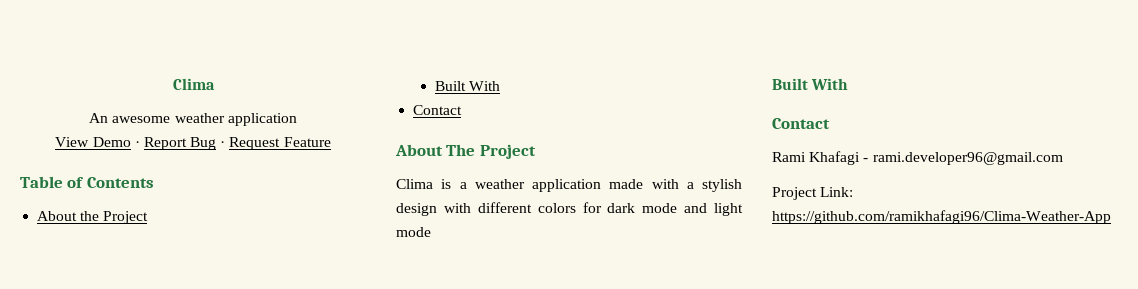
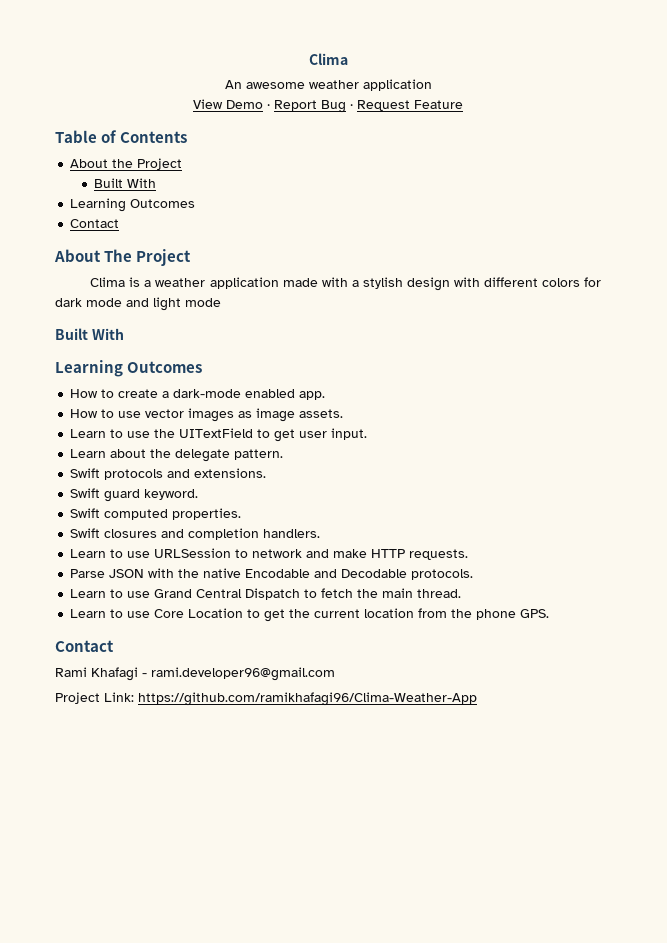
(500, 86) none -> [70,198,196,212] // Learning Outcomes
(849, 84) none -> [55,360,203,377] [70,389,326,400] [70,408,344,422] [70,428,368,442] [70,449,284,462] [70,468,267,480] [70,488,199,502] [70,508,242,520] [70,528,321,540] [70,548,469,560] [70,568,474,580] [70,588,462,600] [70,608,550,622] // Learning Outcomes // How to create a dark-mode enabled app. // How to use vector images as image assets. // Learn to use the UITextField to get user input. // Learn about the delegate pattern. // Swift protocols and extensions. // Swift guard keyword. // Swift computed properties. // Swift closures and completion handlers. // Learn to use URLSession to network and make HTTP requests. // Parse JSON with the native Encodable and Decodable protocols. // Learn to use Grand Central Dispatch to fetch the main thread. // Learn to use Core Location to get the current location from the phone GPS.

